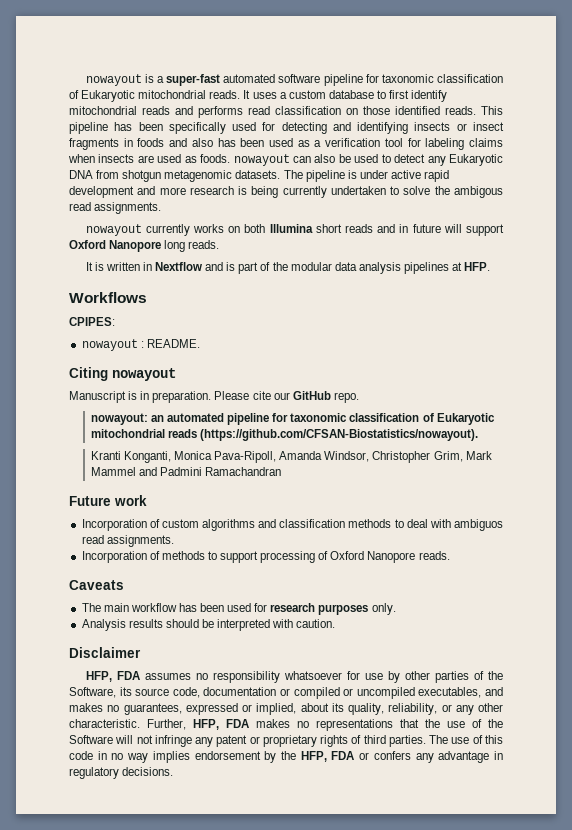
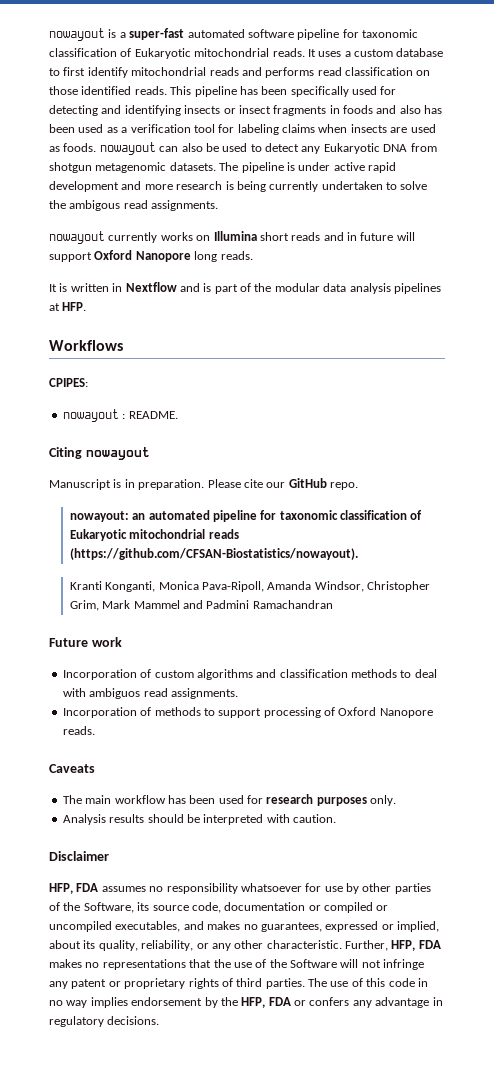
[244,224,266,233] both -> (211, 238) none

